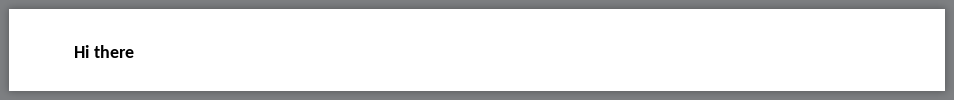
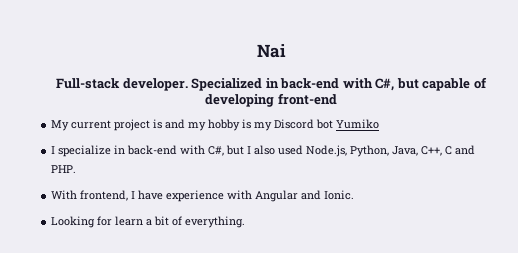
[74,45,134,58] Hi there -> [257,44,286,58] [56,77,487,91] [205,93,337,107] [51,119,380,131] [51,145,476,157] [51,165,77,173] [51,190,355,202] [51,216,246,228] Nai // Full-stack developer. Specialized in back-end with C#, but capable of developing front-end // My current project is and my hobby is my Discord bot Yumiko // I specialize in back-end with C#, but I also used Node.js, Python, Java, C++, C and PHP. // With frontend, I have experience with Angular and Ionic. // Looking for learn a bit of everything.

